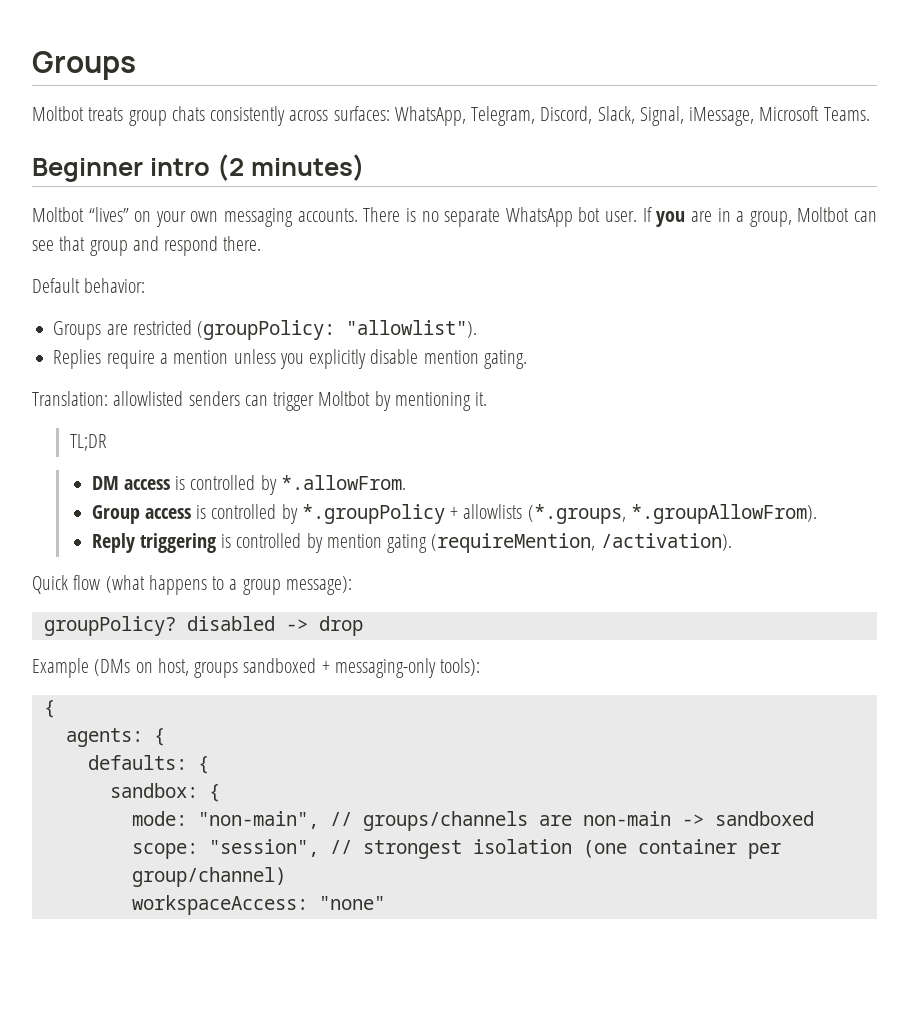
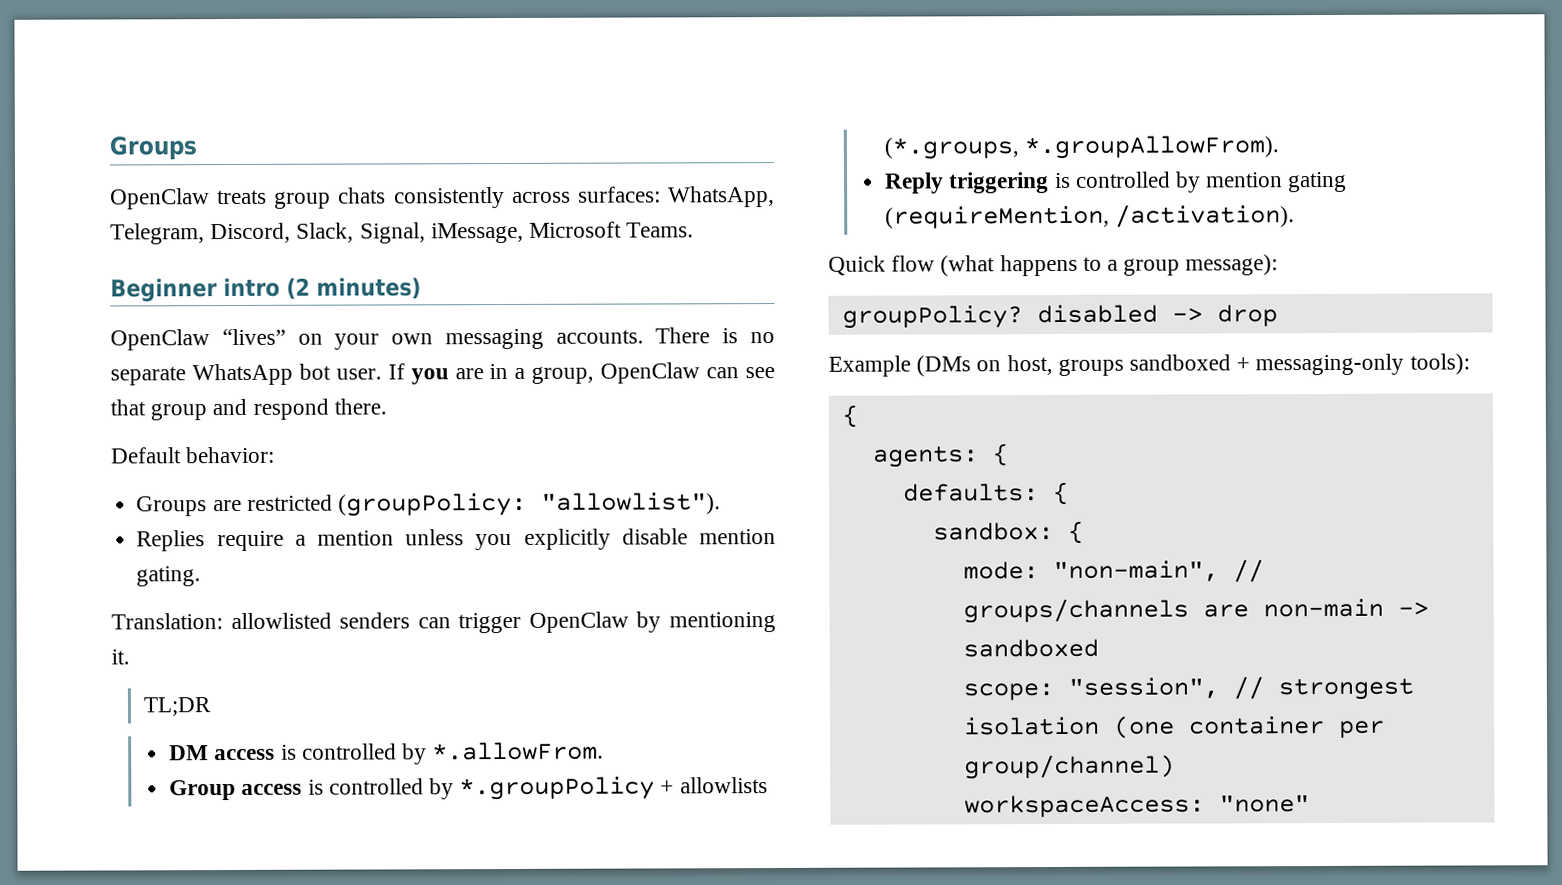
[32,106,84,121] Moltbot -> [110,188,210,210] OpenClaw
[32,207,84,222] Moltbot -> [110,329,210,351] OpenClaw
[797,207,850,222] Moltbot -> [600,362,701,384] OpenClaw
[318,391,371,406] Moltbot -> [528,611,629,633] OpenClaw

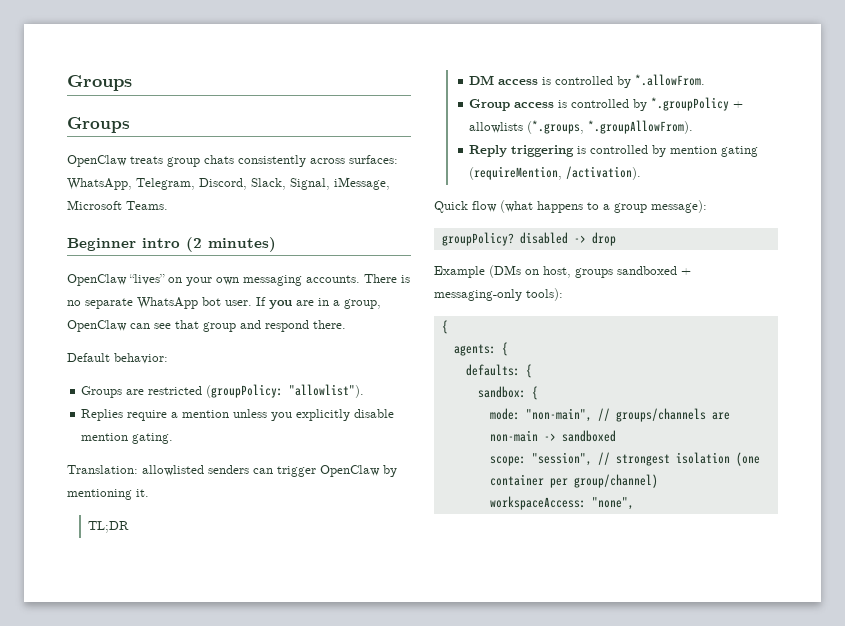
[109,136,197,160] Groups -> [67,75,132,91] [67,117,130,133] Groups // Groups
[1218,795,1310,813] "none" -> [591,497,634,510] "none",

